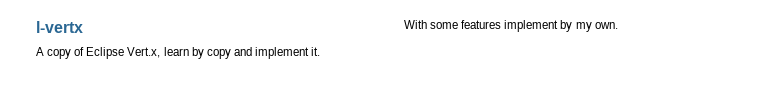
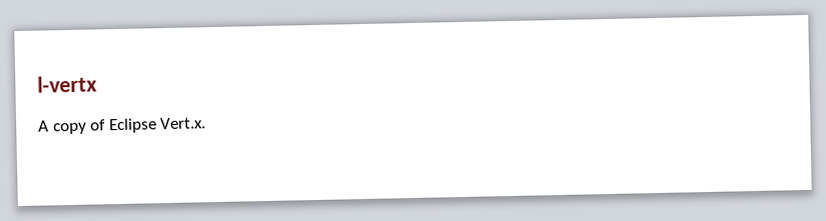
[127,47,321,59] [404,20,618,32] Vert.x, learn by copy and implement it. // With some features implement by my own. -> [160,117,207,130] Vert.x.

